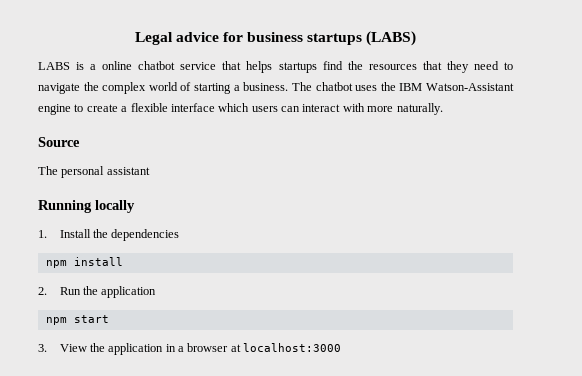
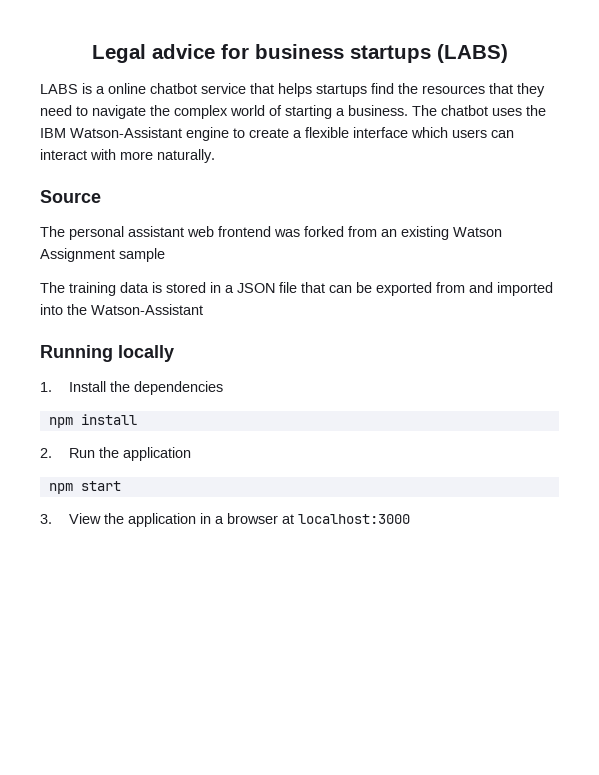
(150, 171) none -> [187,226,502,240] [40,248,165,262] [40,282,553,296] [40,304,203,315] web frontend was forked from an existing Watson Assignment sample // The training data is stored in a JSON file that can be exported from and imported into the Watson-Assistant

